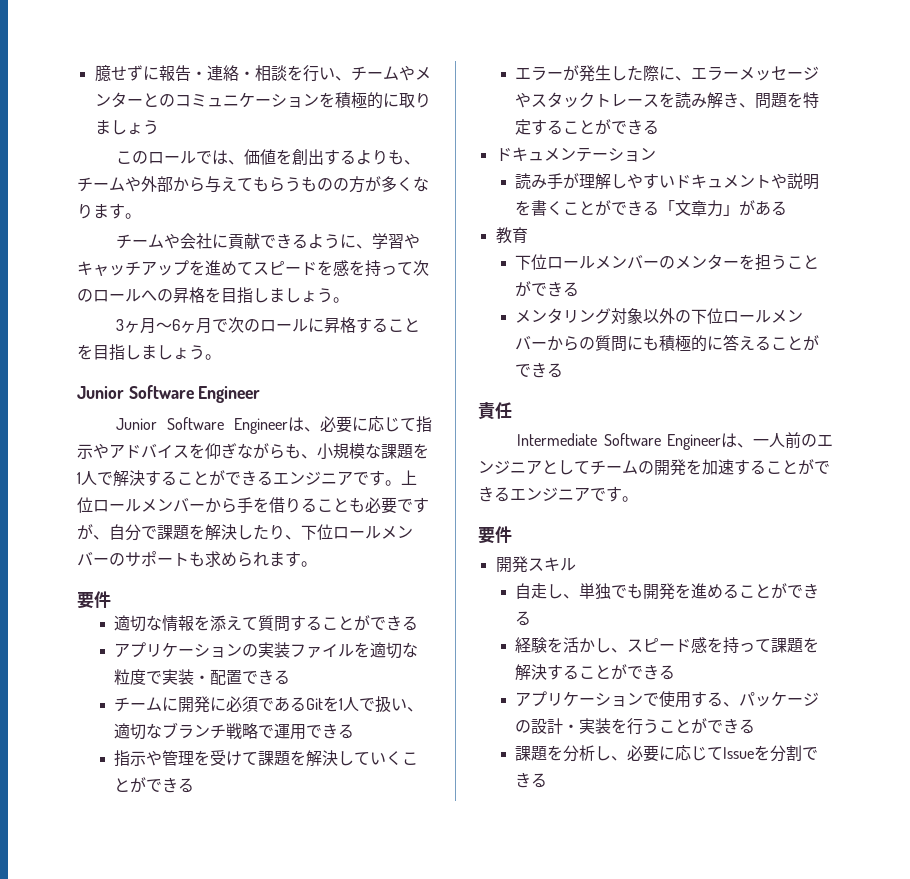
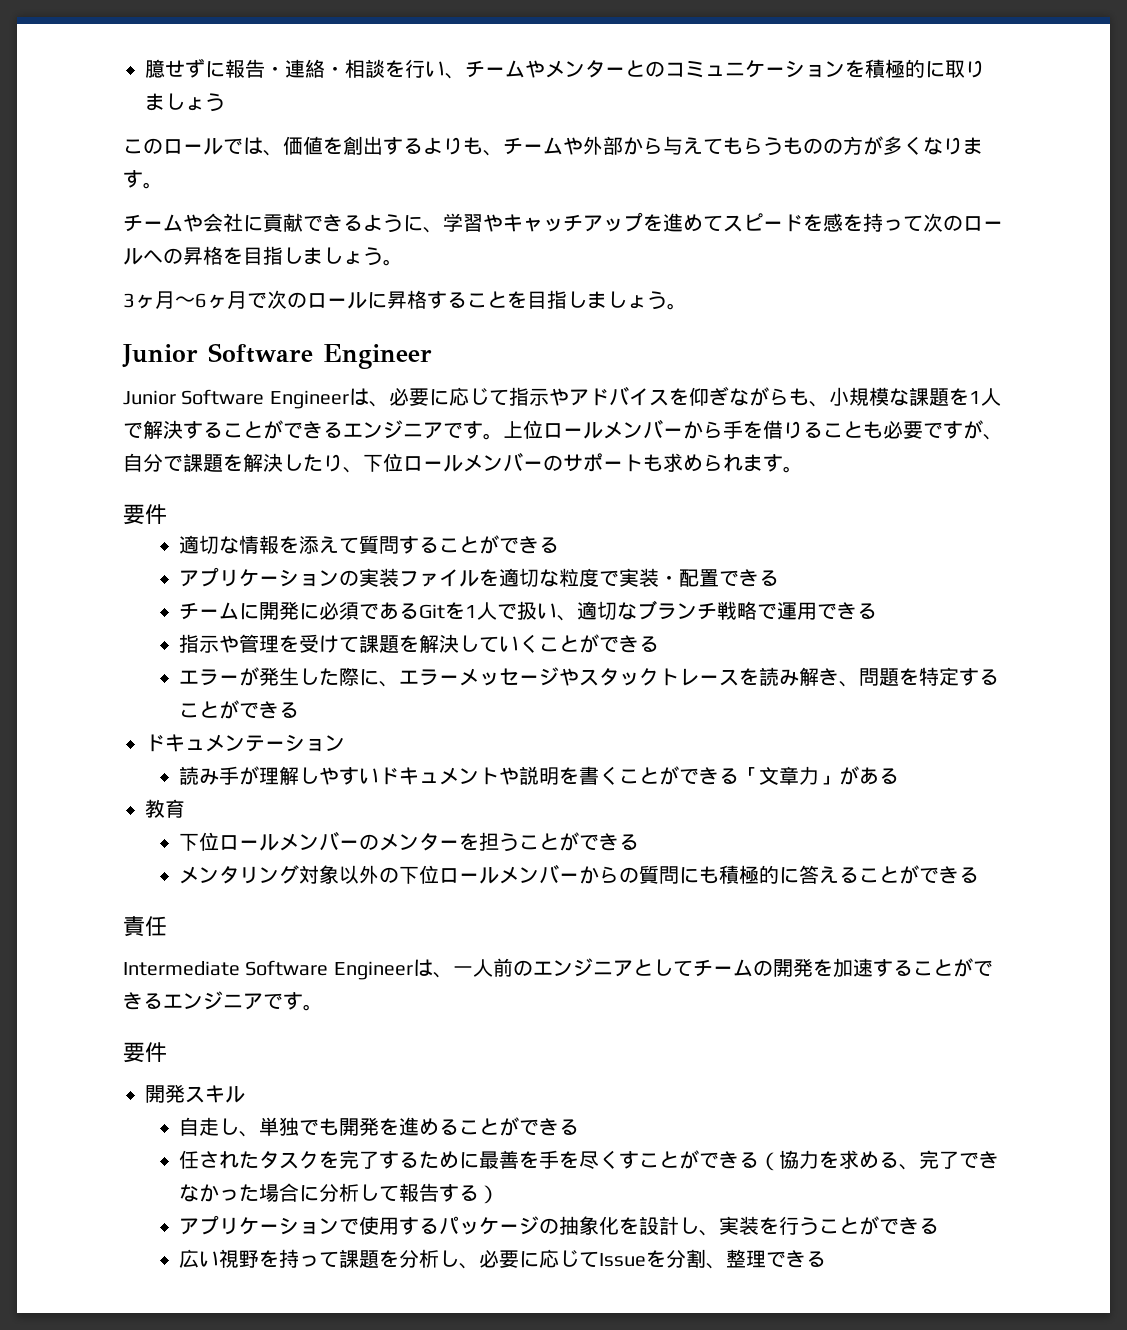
[514,637,819,654] [514,664,675,681] 経験を活かし、スピード感を持って課題を解決することができる -> [178,1150,999,1171] [178,1183,499,1204] 任されたタスクを完了するために最善を手を尽くすことができる（協力を求める、完了できなかった場合に分析して報告する）
[722,702,739,707] 、 -> (439, 1226) none
[530,718,579,734] 設計・ -> [558,1216,719,1236] 抽象化を設計し、
(755, 726) none -> [178,1249,339,1268] 広い視野を持って
(802, 753) none -> [705,1249,766,1269] 、整理

